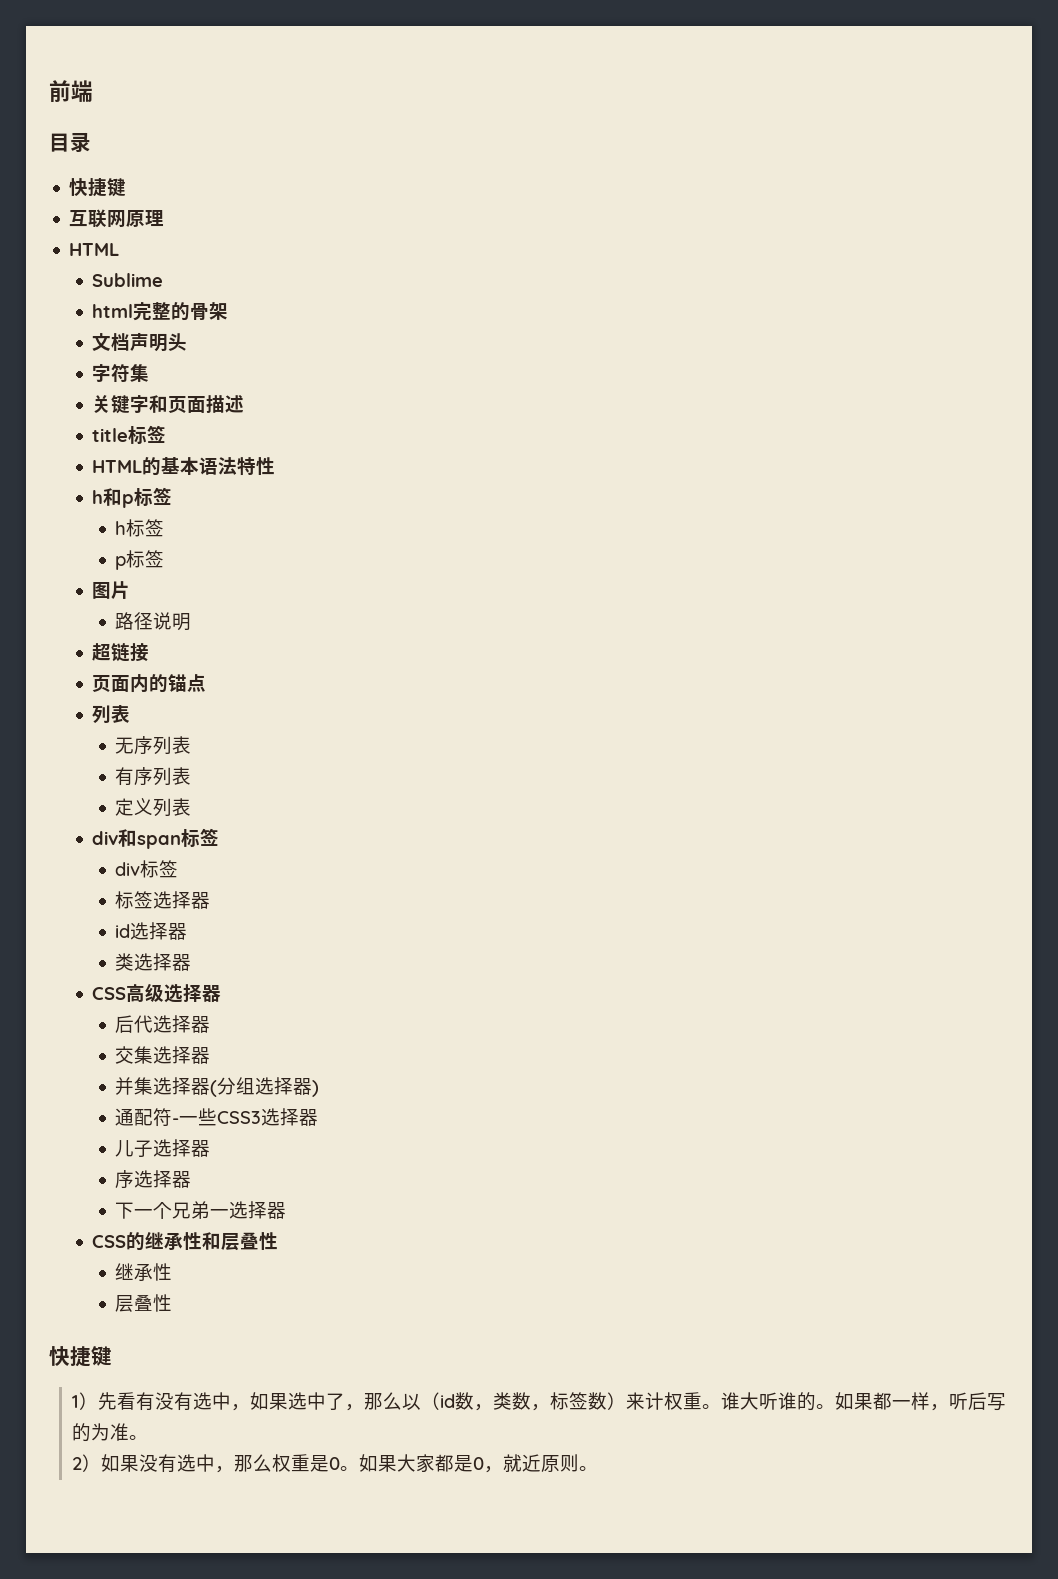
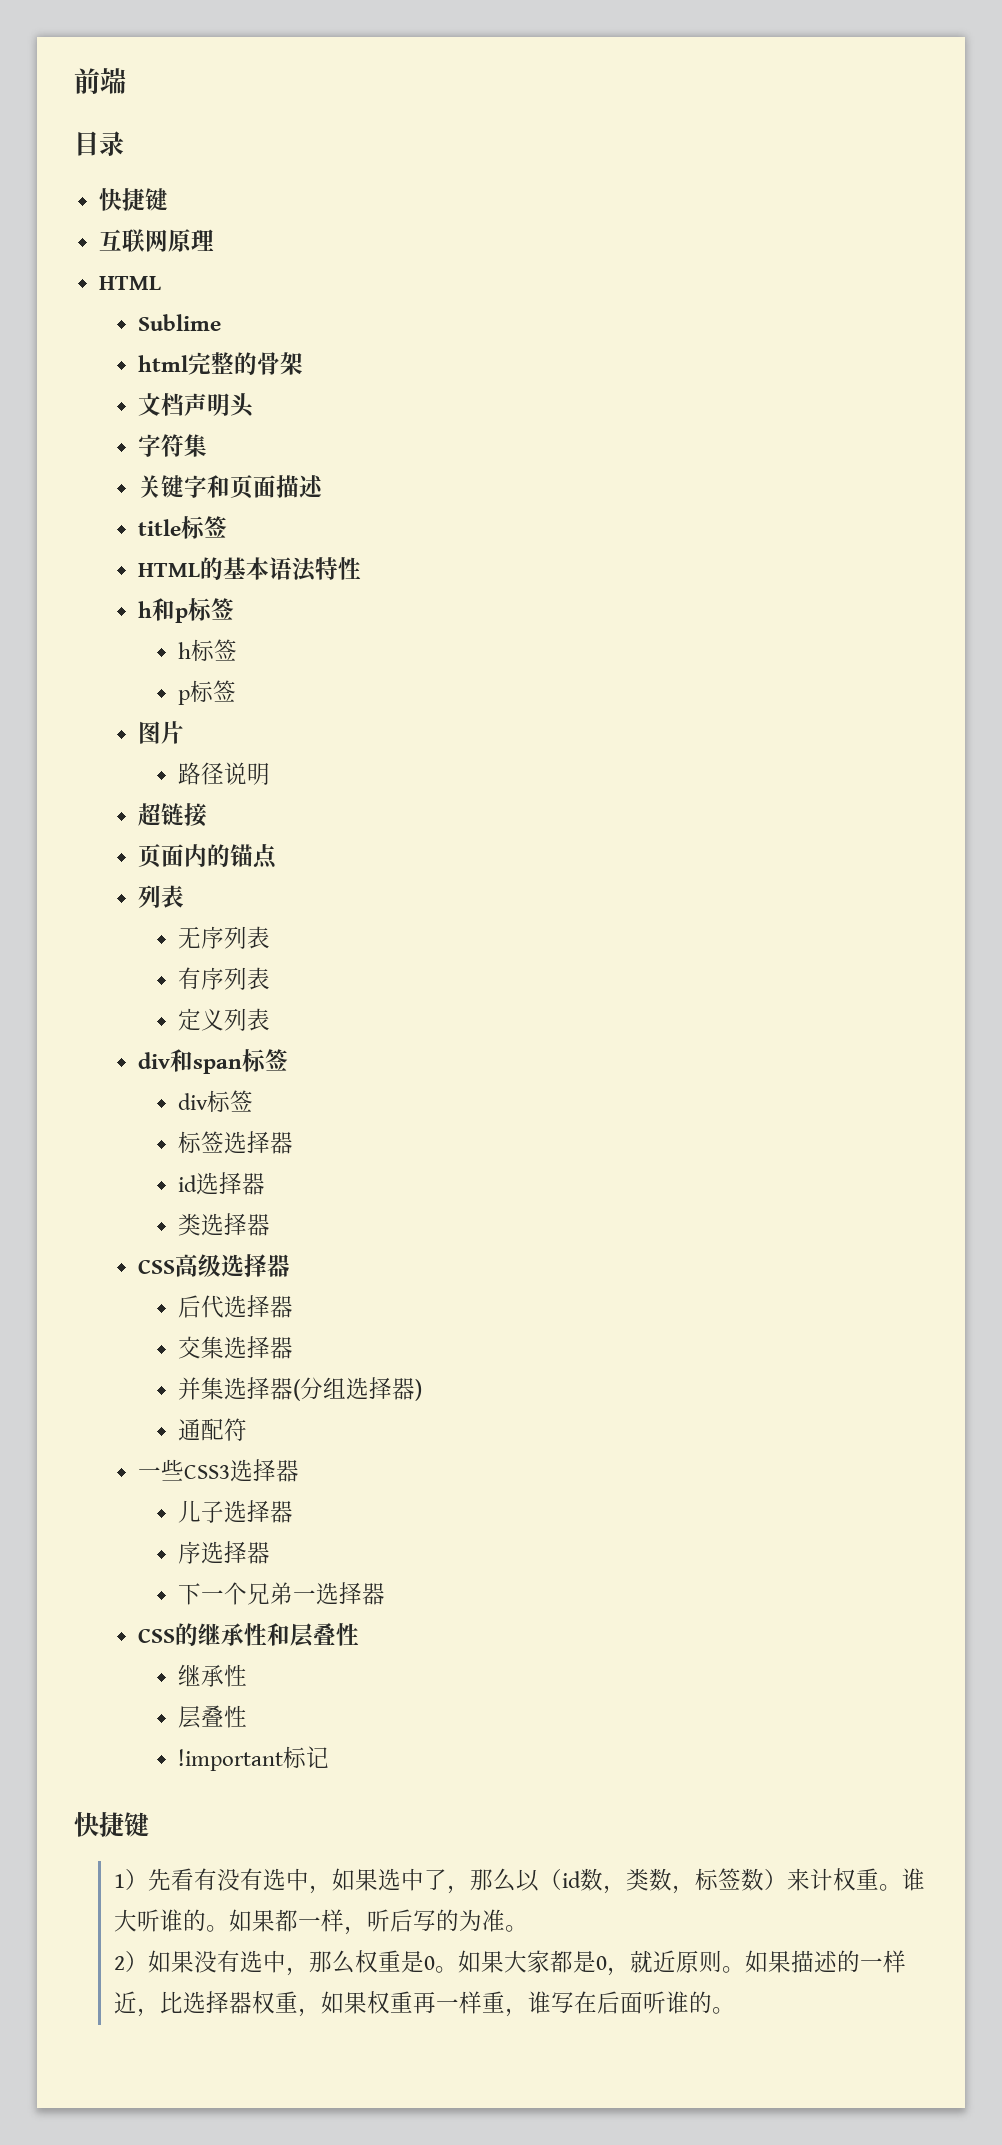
[172,1118,180,1124] - -> (248, 1429) //
(173, 1303) none -> [178,1746,330,1771] // !important标记
(599, 1468) none -> [744,1950,906,1973] [113,1991,735,2017] 如果描述的一样近，比选择器权重，如果权重再一样重，谁写在后面听谁的。

